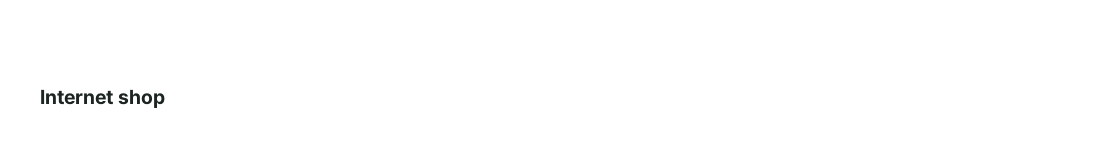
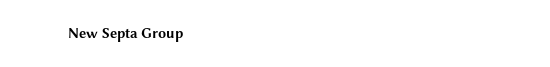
[40,89,166,108] Internet shop -> [68,28,183,42] New Septa Group

